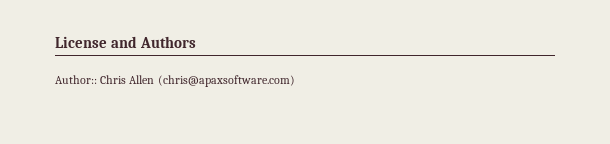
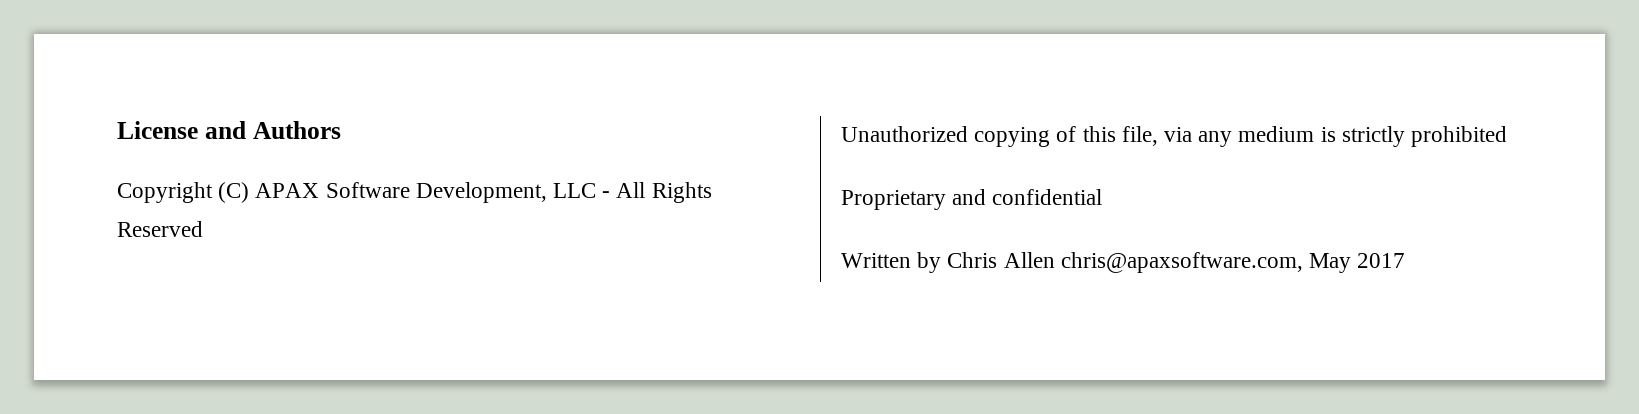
[55,75,295,87] Author:: Chris Allen (chris@apaxsoftware.com) -> [117,182,712,203] [117,221,203,237] [841,126,1508,147] [841,189,1103,210] [841,252,1406,273] Copyright (C) APAX Software Development, LLC - All Rights Reserved // Unauthorized copying of this file, via any medium is strictly prohibited // Proprietary and confidential // Written by Chris Allen chris@apaxsoftware.com, May 2017

